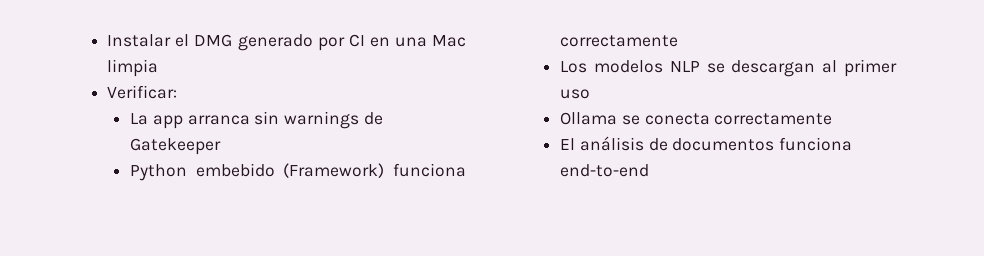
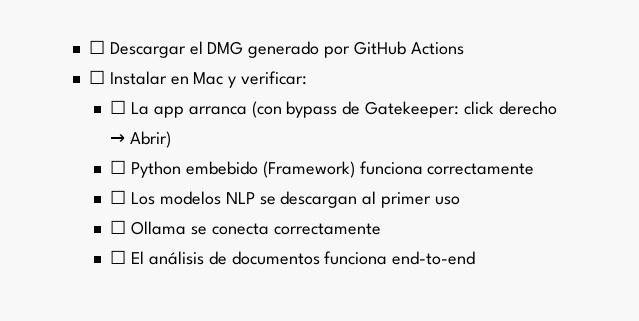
[107,34,172,47] Instalar -> [88,40,186,58] ☐ Descargar
[348,34,466,47] [107,59,159,77] [107,85,178,99] [130,111,383,129] [130,138,222,155] CI en una Mac limpia // Verificar: // La app arranca sin warnings de Gatekeeper // -> [353,41,464,55] [88,70,308,88] [110,100,557,118] [110,131,172,148] [110,160,127,174] GitHub Actions // ☐ Instalar en Mac y verificar: // ☐ La app arranca (con bypass de Gatekeeper: click derecho → Abrir) // ☐
(679, 41) none -> [110,190,127,204] ☐
(591, 94) none -> [110,220,127,234] ☐
(833, 119) none -> [110,250,127,264] ☐

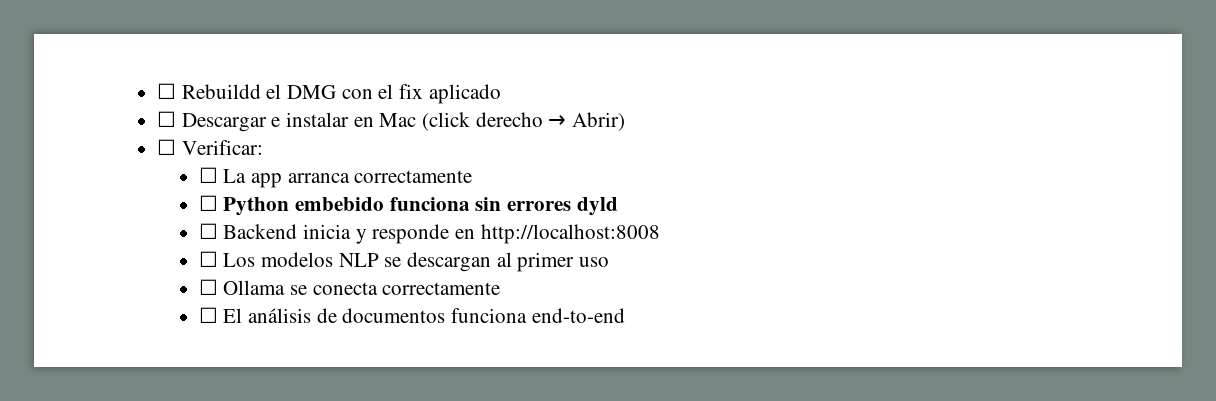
[88,40,464,58] [88,70,308,88] [110,100,557,118] [110,131,172,148] [110,160,535,178] ☐ Descargar el DMG generado por GitHub Actions // ☐ Instalar en Mac y verificar: // ☐ La app arranca (con bypass de Gatekeeper: click derecho → Abrir) // ☐ Python embebido (Framework) funciona correctamente -> [157,83,501,104] [157,111,626,132] [157,139,263,155] [198,167,473,188] [198,195,618,216] [198,223,660,244] ☐ Rebuildd el DMG con el fix aplicado // ☐ Descargar e instalar en Mac (click derecho → Abrir) // ☐ Verificar: // ☐ La app arranca correctamente // ☐ Python embebido funciona sin errores dyld // ☐ Backend inicia y responde en http://localhost:8008

